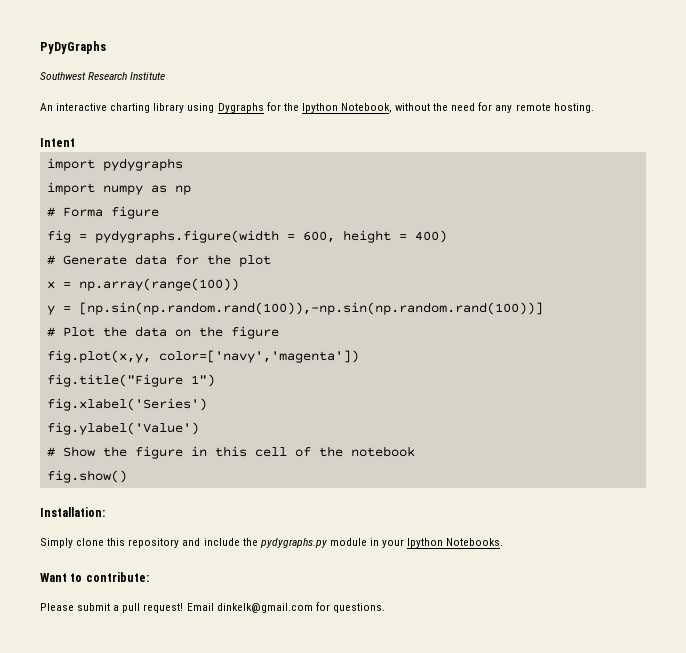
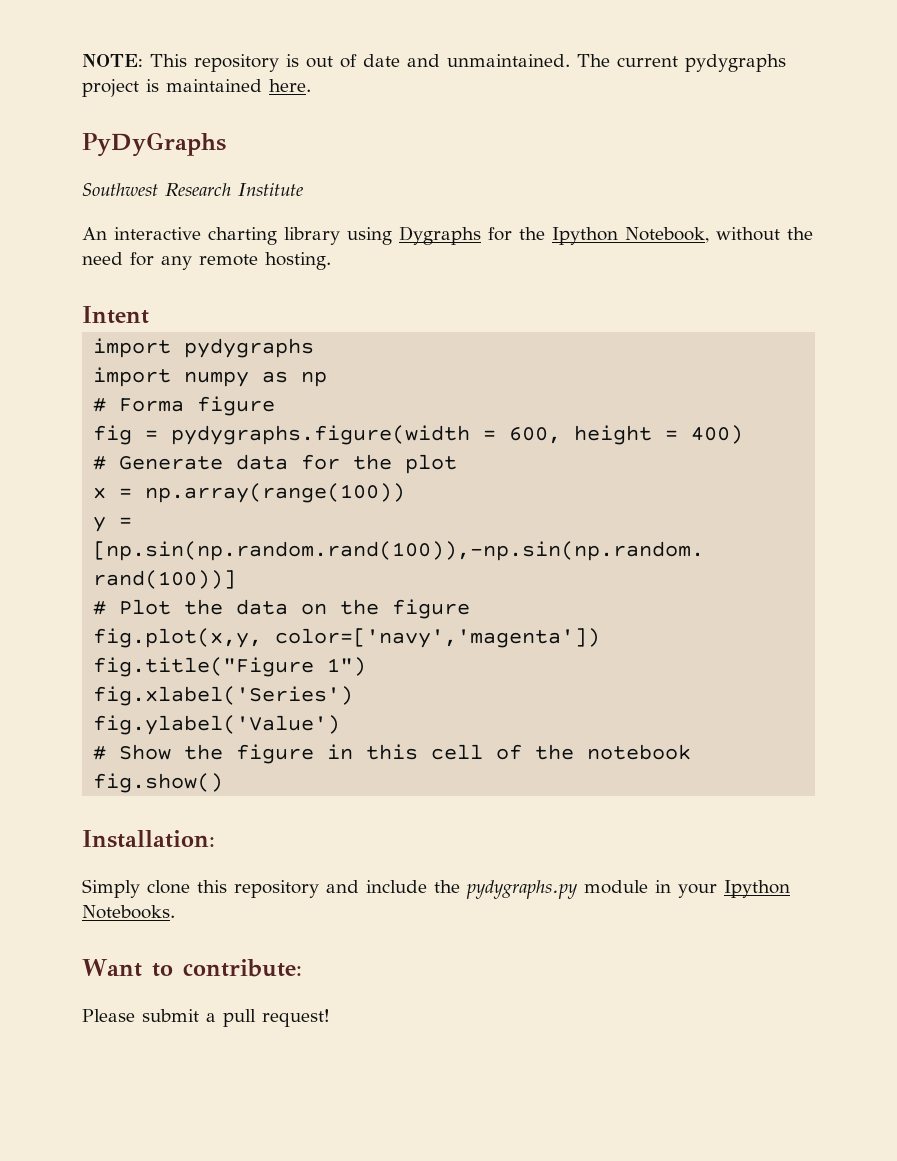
(40, 47) none -> [82,54,786,72] [82,79,311,97] NOTE: This repository is out of date and unmaintained. The current pydygraphs project is maintained here. //
[186,602,385,613] Email dinkelk@gmail.com for questions. -> (330, 1018) none

